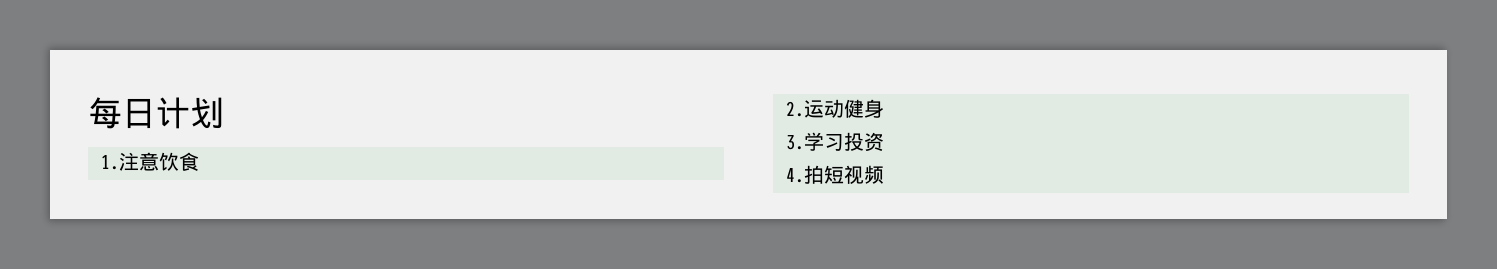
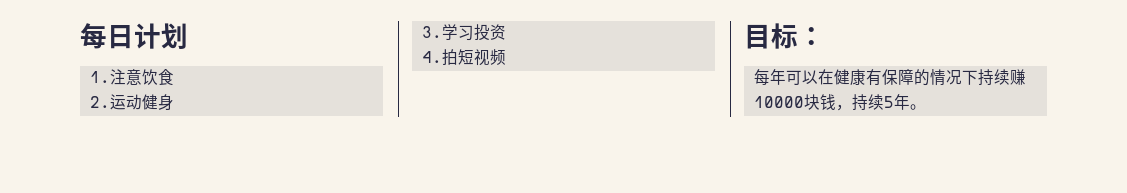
(884, 174) none -> [744,23,825,49] [754,69,1027,86] [754,94,927,111] // 目标： // 每年可以在健康有保障的情况下持续赚10000块钱，持续5年。

